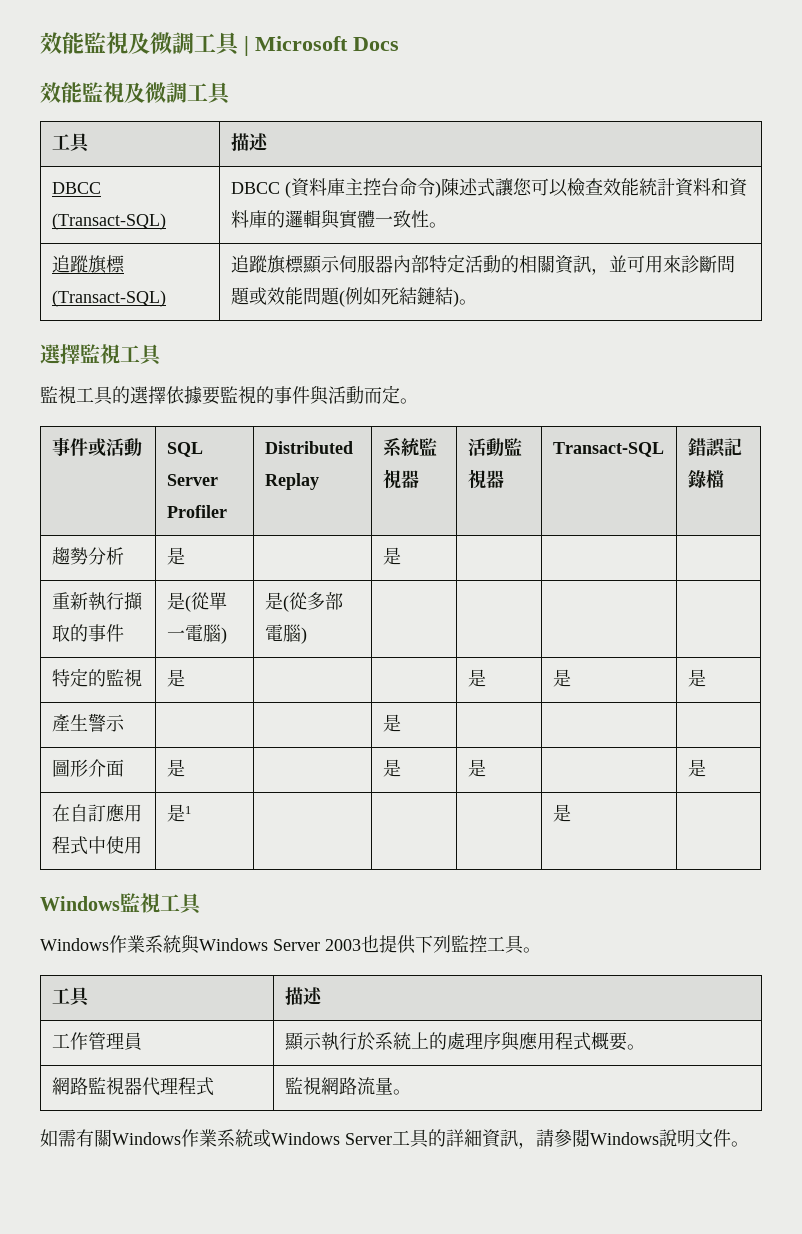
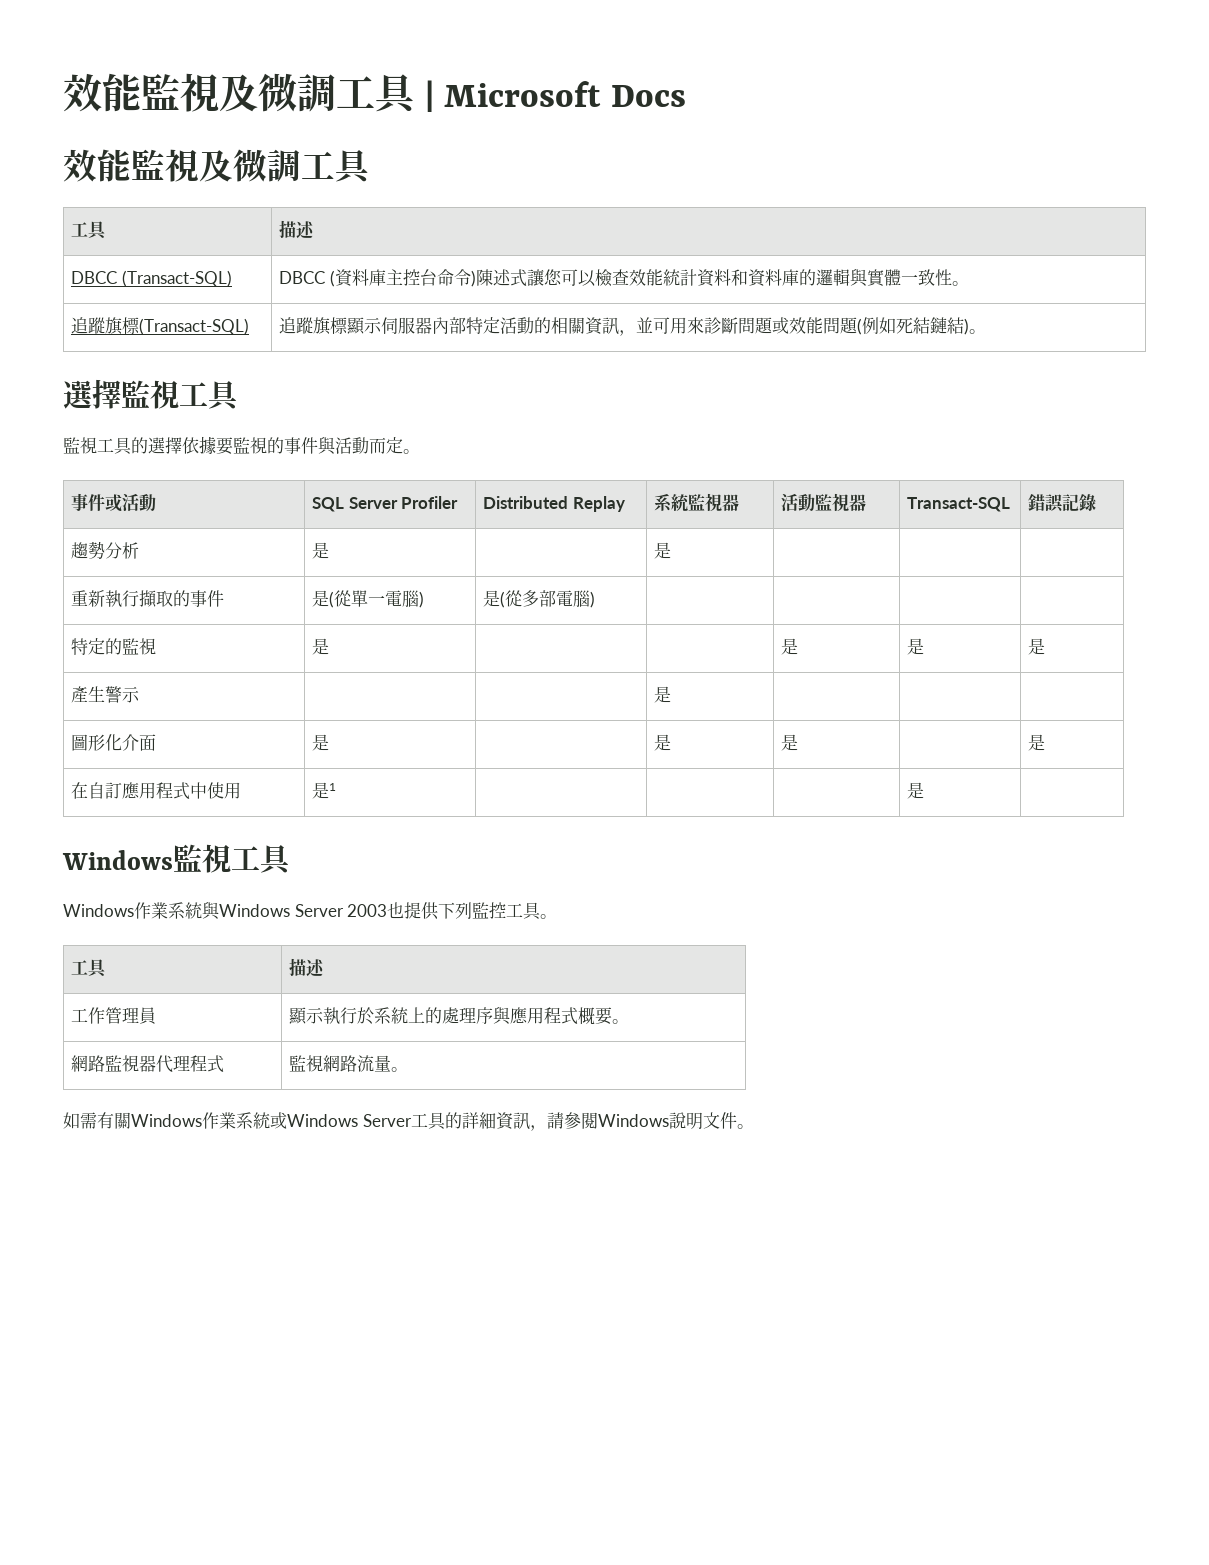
[705,470,724,488] 檔 -> (1097, 502) none
(88, 768) none -> [105,734,123,751] 化

